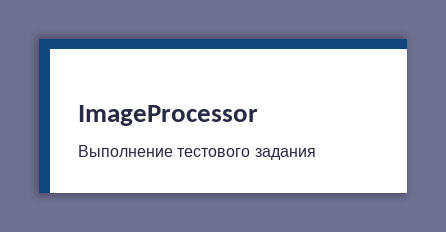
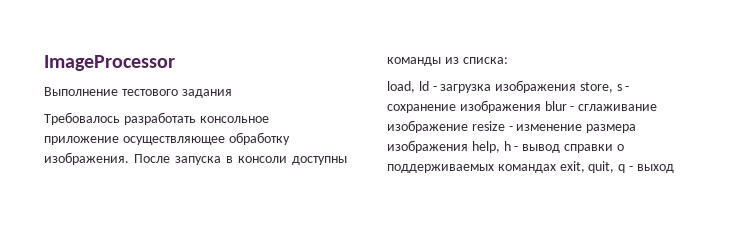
(316, 154) none -> [44,112,269,125] [44,132,290,145] [44,152,347,165] [387,57,508,66] [387,80,630,93] [387,100,658,113] [387,120,637,133] [387,140,624,153] [387,161,674,173] // Требовалось разработать консольное приложение осуществляющее обработку изображения. После запуска в консоли доступны команды из списка: // load, ld - загрузка изображения store, s - сохранение изображения blur - сглаживание изображение resize - изменение размера изображения help, h - вывод справки о поддерживаемых командах exit, quit, q - выход

